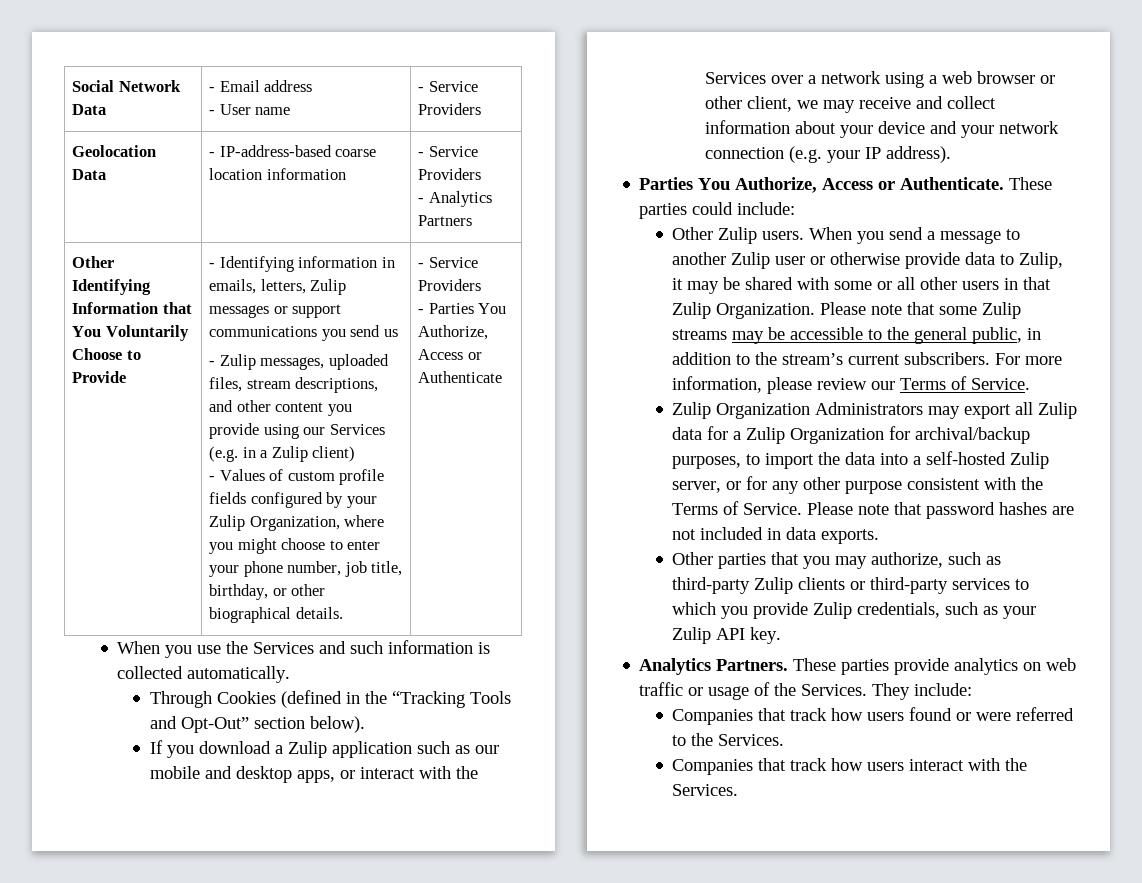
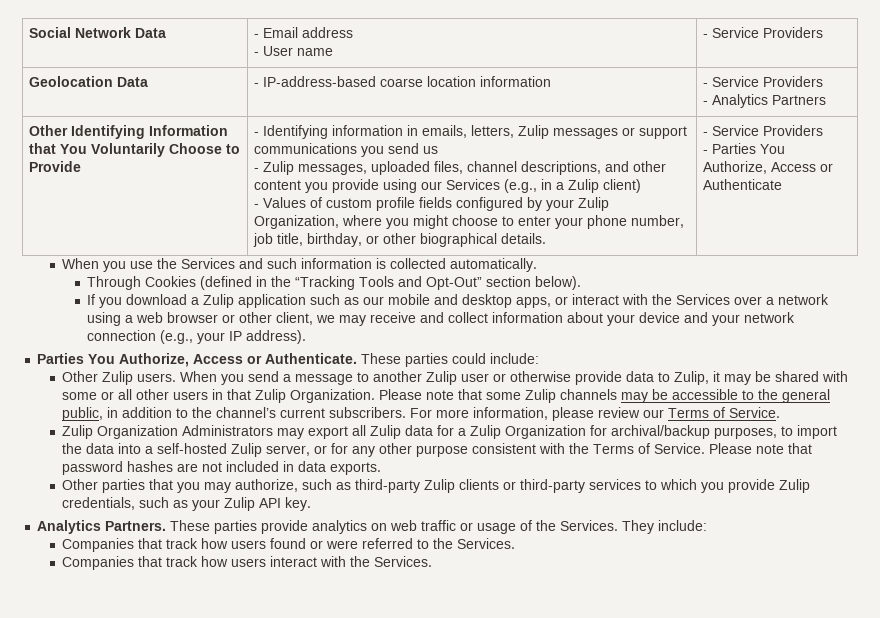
[246,379,291,389] stream -> [466,161,517,172] channel
[209,446,239,462] (e.g. -> [503,179,537,193] (e.g.,
[788,146,822,163] (e.g. -> [160,330,194,344] (e.g.,
[672,329,728,340] streams -> [560,389,618,400] channels
[782,353,844,365] stream’s -> [216,407,277,418] channel’s

